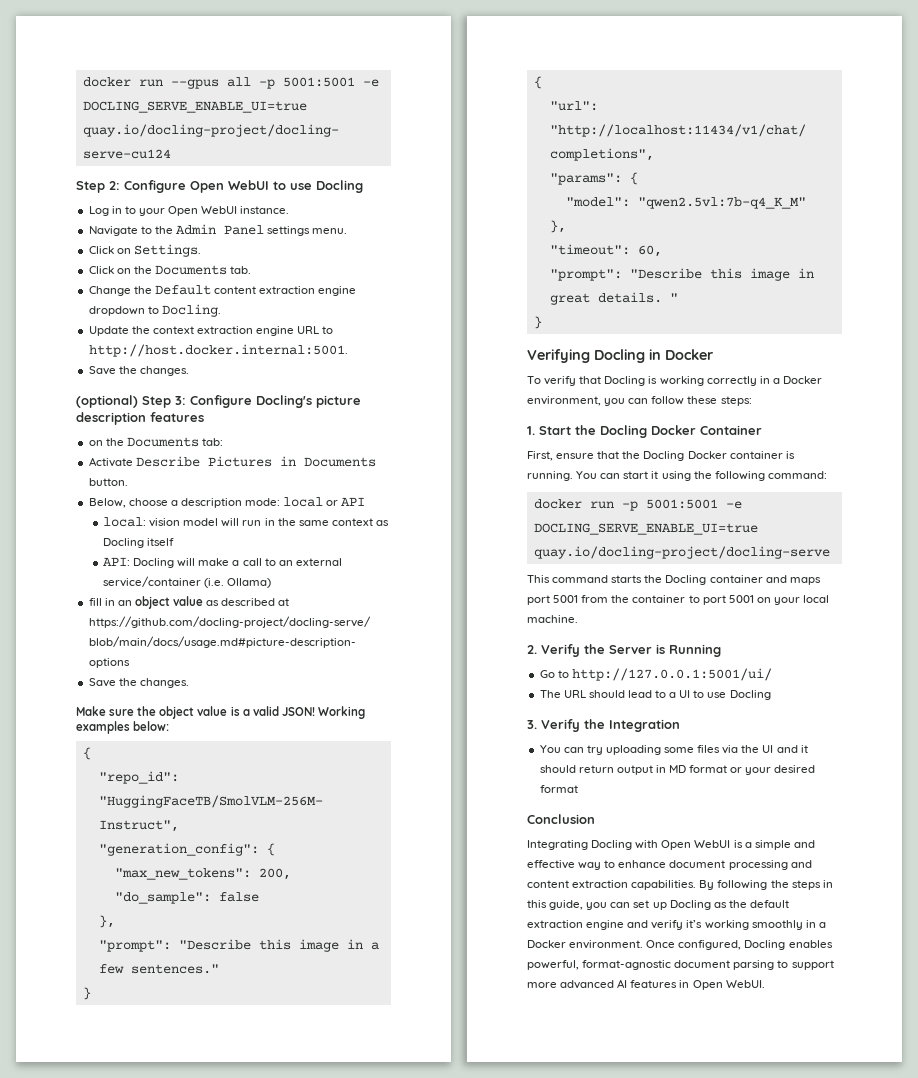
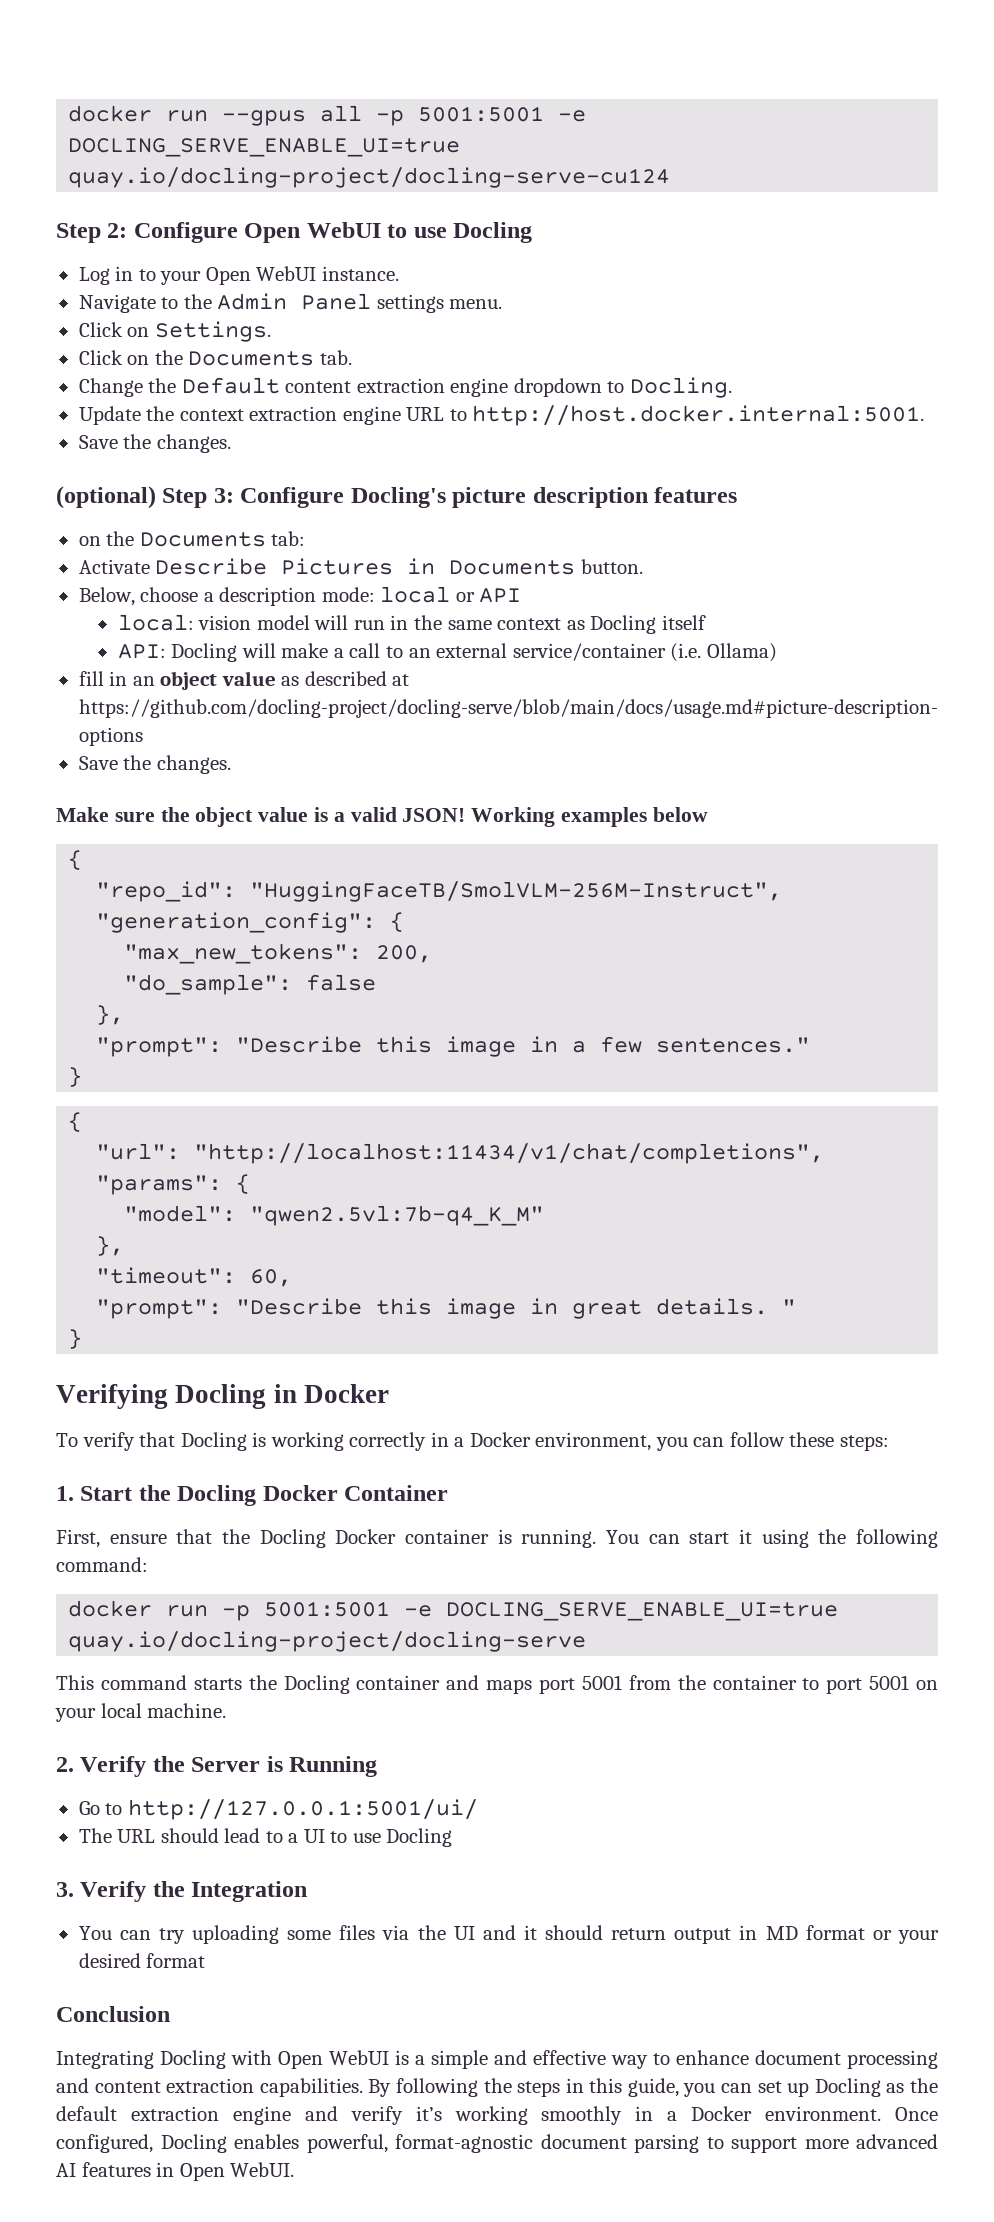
[133,721,170,731] below: -> [652,807,708,822] below

